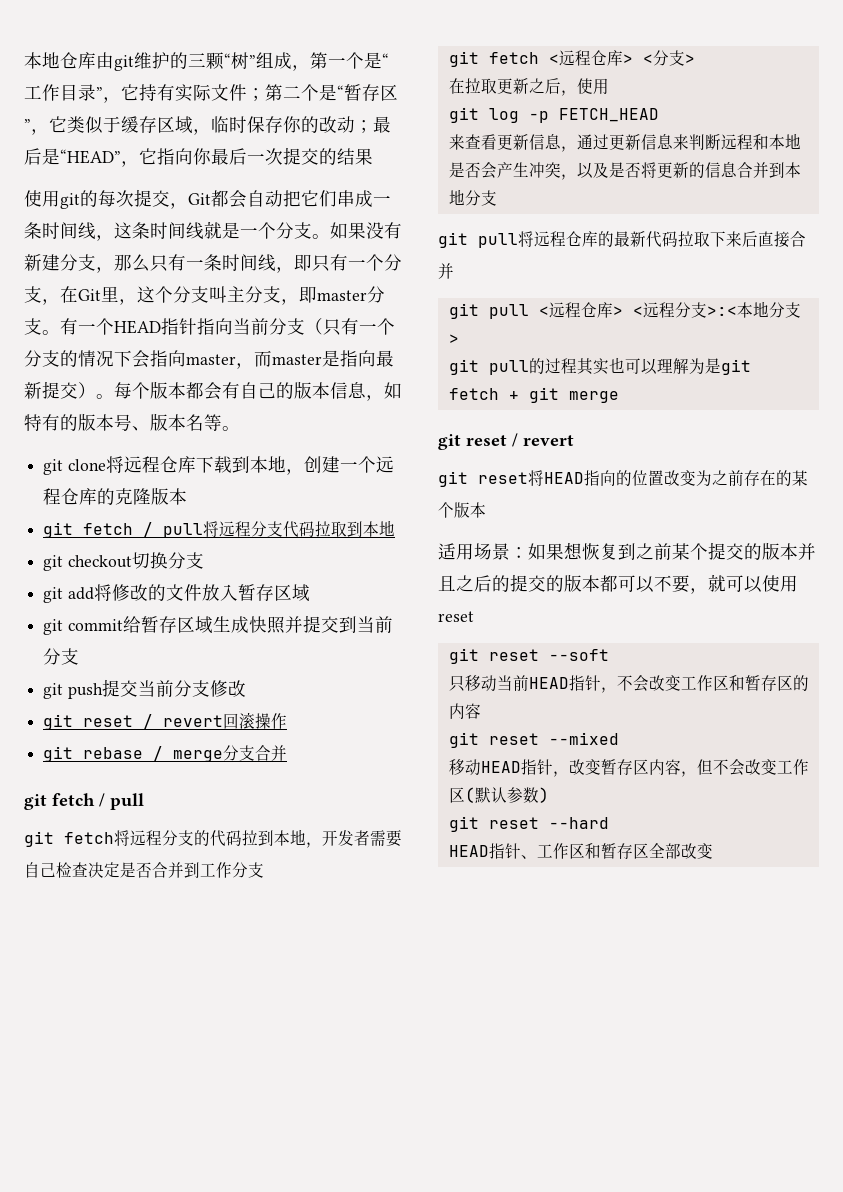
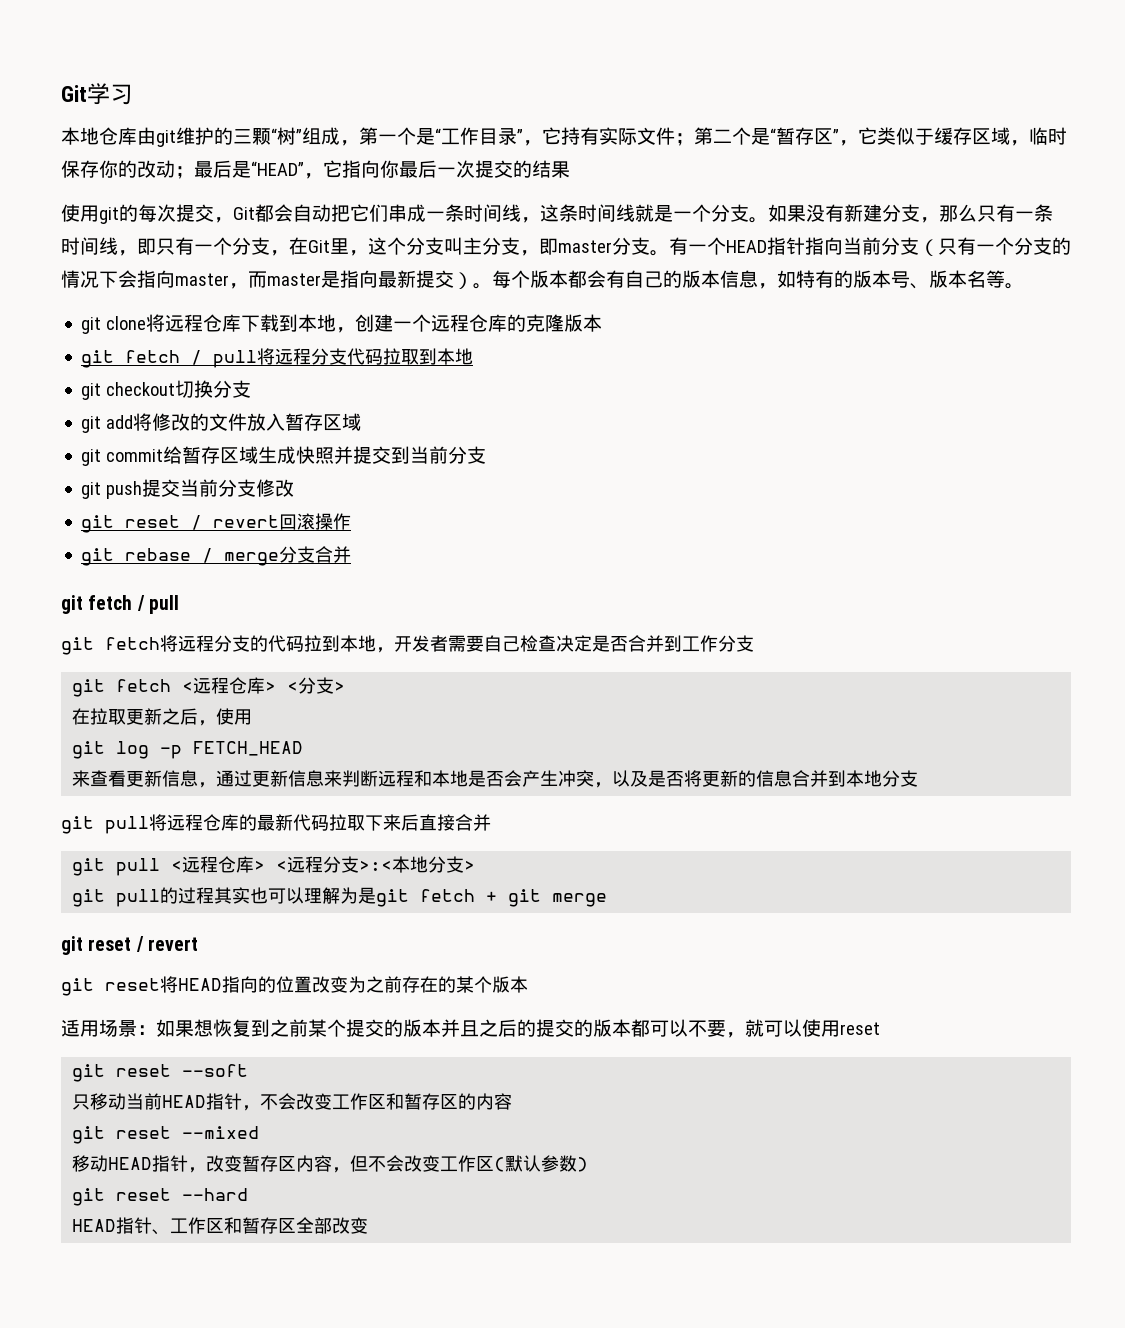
(24, 60) none -> [61,83,133,105] Git学习 //

